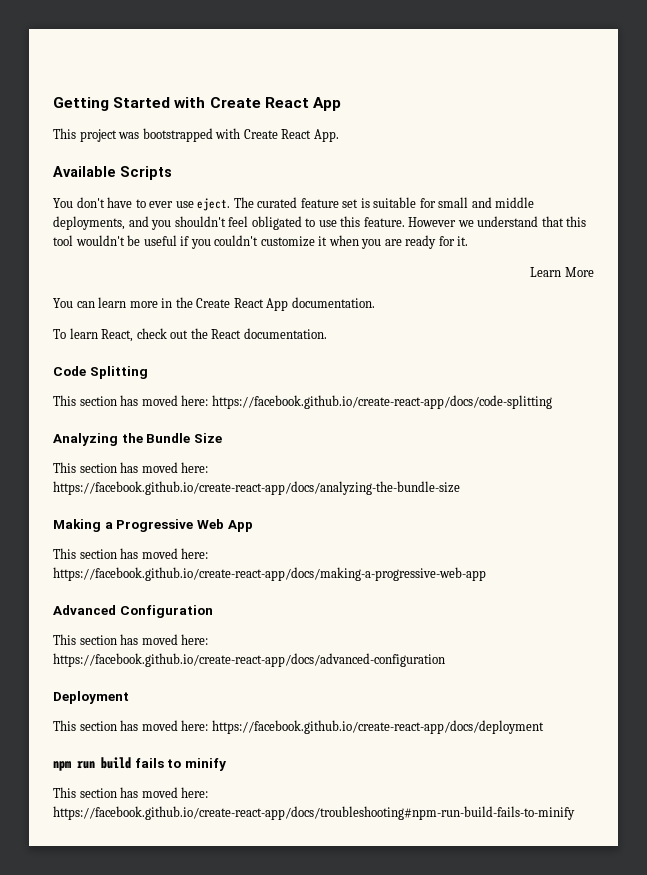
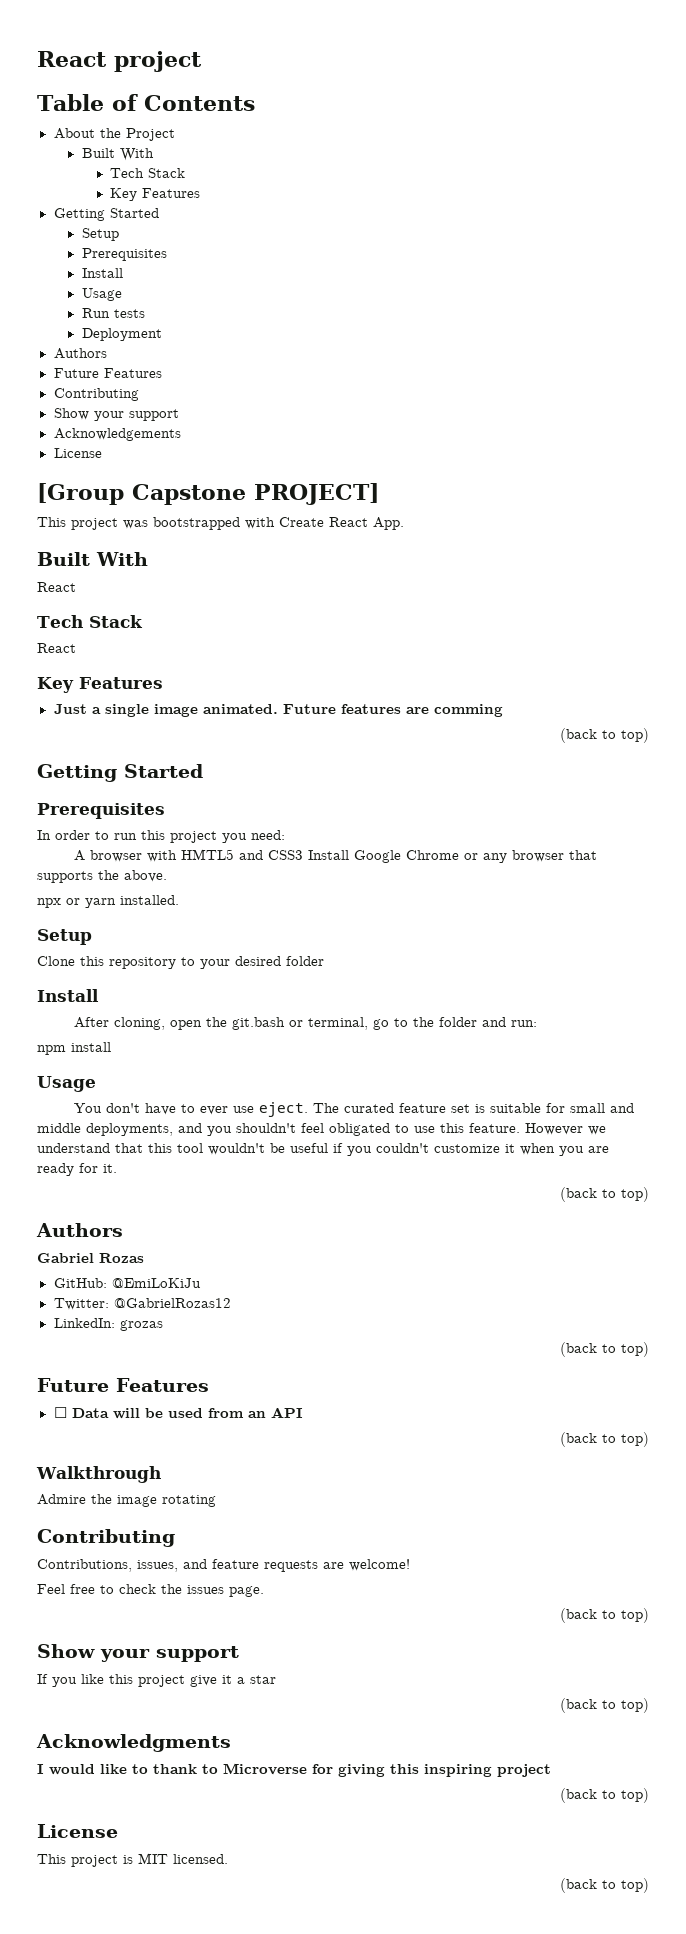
[53,97,341,111] Getting Started with Create React App -> [37,51,202,72] [37,94,255,111] [53,128,175,141] [81,148,154,161] [110,168,186,178] [110,188,201,201] [53,208,159,221] [81,228,119,241] [81,248,167,261] [81,268,123,278] [81,288,122,301] [81,308,145,318] [81,328,162,341] [53,348,107,359] [53,368,162,378] [53,388,139,401] [53,408,179,421] [53,428,181,441] [53,448,102,458] [37,483,379,505] React project // Table of Contents // About the Project // Built With // Tech Stack // Key Features // Getting Started // Setup // Prerequisites // Install // Usage // Run tests // Deployment // Authors // Future Features // Contributing // Show your support // Acknowledgements // License // [Group Capstone PROJECT]
[53,166,172,180] Available Scripts -> [37,552,148,566] [37,582,76,592] [37,615,143,628] [37,643,76,653] [37,677,163,693] [53,704,503,717] [560,728,649,743] [37,764,203,782] [37,803,165,819] [37,830,285,843] [73,849,597,863] [37,870,167,883] [37,895,179,908] [37,929,92,945] [37,956,324,969] [37,989,99,1002] [73,1017,537,1030] [37,1042,111,1055] [37,1076,96,1092] Built With // React // Tech Stack // React // Key Features // Just a single image animated. Future features are comming // (back to top) // Getting Started // Prerequisites // In order to run this project you need: // A browser with HMTL5 and CSS3 Install Google Chrome or any browser that supports the above. // npx or yarn installed. // Setup // Clone this repository to your desired folder // Install // After cloning, open the git.bash or terminal, go to the folder and run: // npm install // Usage
[530,267,594,277] [53,297,375,311] [53,328,327,342] [53,366,148,379] [53,395,552,409] [53,433,222,446] [53,462,209,473] [53,481,460,495] [53,519,253,532] [53,548,209,559] [53,567,486,581] [53,605,213,618] [53,634,209,645] [53,653,445,667] [53,691,129,704] [53,720,544,734] [53,757,226,771] [53,787,209,798] [53,806,575,820] Learn More // You can learn more in the Create React App documentation. // To learn React, check out the React documentation. // Code Splitting // This section has moved here: https://facebook.github.io/create-react-app/docs/code-splitting // Analyzing the Bundle Size // This section has moved here: https://facebook.github.io/create-react-app/docs/analyzing-the-bundle-size // Making a Progressive Web App // This section has moved here: https://facebook.github.io/create-react-app/docs/making-a-progressive-web-app // Advanced Configuration // This section has moved here: https://facebook.github.io/create-react-app/docs/advanced-configuration // Deployment // This section has moved here: https://facebook.github.io/create-react-app/docs/deployment // npm run build fails to minify // This section has moved here: https://facebook.github.io/create-react-app/docs/troubleshooting#npm-run-build-fails-to-minify -> [560,1187,649,1202] [36,1223,123,1237] [37,1253,144,1263] [53,1278,201,1288] [53,1298,231,1310] [53,1318,163,1331] [560,1342,649,1357] [37,1378,209,1392] [53,1407,303,1419] [560,1432,649,1447] [36,1466,161,1483] [37,1494,216,1507] [37,1529,175,1547] [37,1559,410,1572] [37,1584,264,1597] [560,1608,649,1623] [37,1644,239,1662] [37,1674,276,1687] [560,1698,649,1713] [36,1734,231,1752] [37,1763,551,1777] [560,1788,649,1803] [37,1824,118,1838] [37,1853,228,1867] [560,1878,649,1893] (back to top) // Authors // Gabriel Rozas // GitHub: @EmiLoKiJu // Twitter: @GabrielRozas12 // LinkedIn: grozas // (back to top) // Future Features // ☐ Data will be used from an API // (back to top) // Walkthrough // Admire the image rotating // Contributing // Contributions, issues, and feature requests are welcome! // Feel free to check the issues page. // (back to top) // Show your support // If you like this project give it a star // (back to top) // Acknowledgments // I would like to thank to Microverse for giving this inspiring project // (back to top) // License // This project is MIT licensed. // (back to top)

